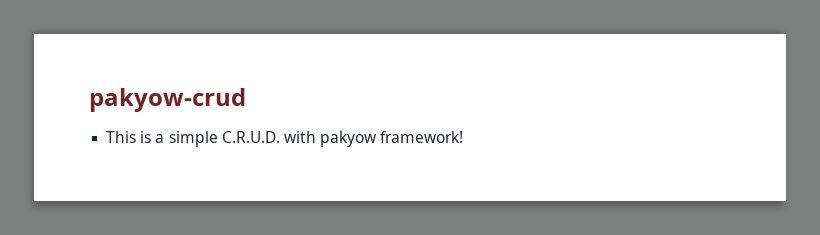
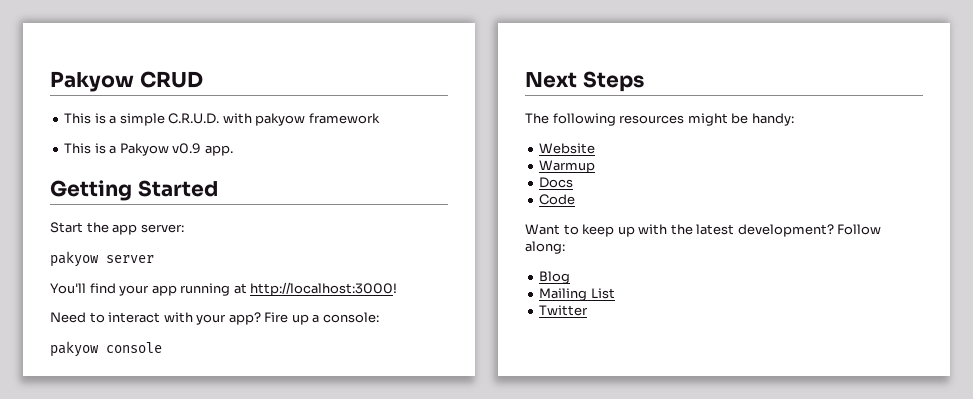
[89,88,246,112] pakyow-crud -> [50,71,203,92] Pakyow CRUD
[380,131,464,143] framework! -> [308,113,380,124] [64,143,233,156] [50,180,218,201] [50,222,184,235] [50,251,154,267] [50,282,398,296] [50,312,379,325] [50,341,162,357] [525,71,644,92] [525,113,794,126] [539,143,596,154] [539,160,596,173] [539,177,574,188] [539,194,576,205] [525,224,882,237] [525,241,565,254] [539,271,571,284] [539,288,615,301] [539,305,589,316] framework // This is a Pakyow v0.9 app. // Getting Started // Start the app server: // pakyow server // You'll find your app running at http://localhost:3000! // Need to interact with your app? Fire up a console: // pakyow console // Next Steps // The following resources might be handy: // Website // Warmup // Docs // Code // Want to keep up with the latest development? Follow along: // Blog // Mailing List // Twitter

